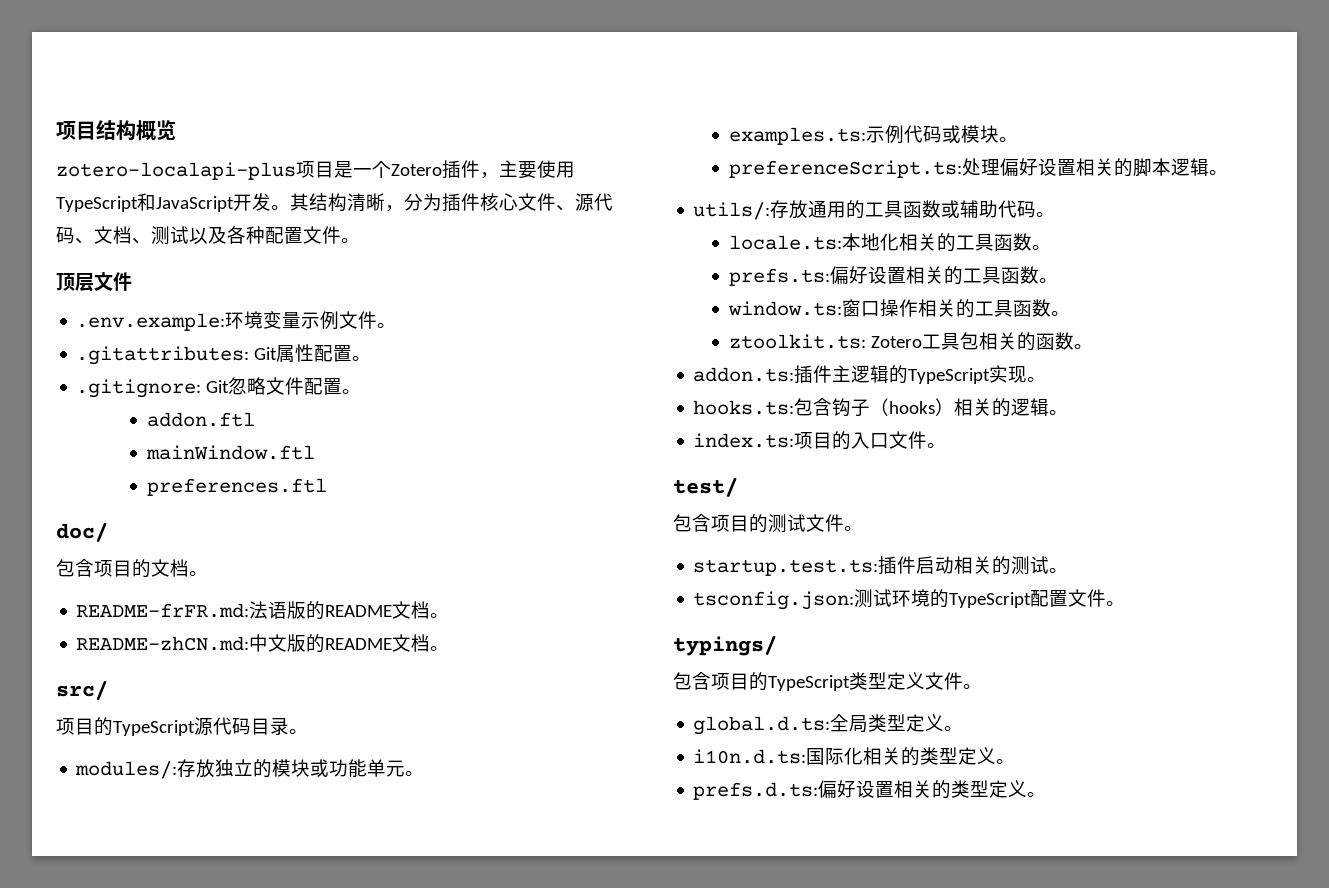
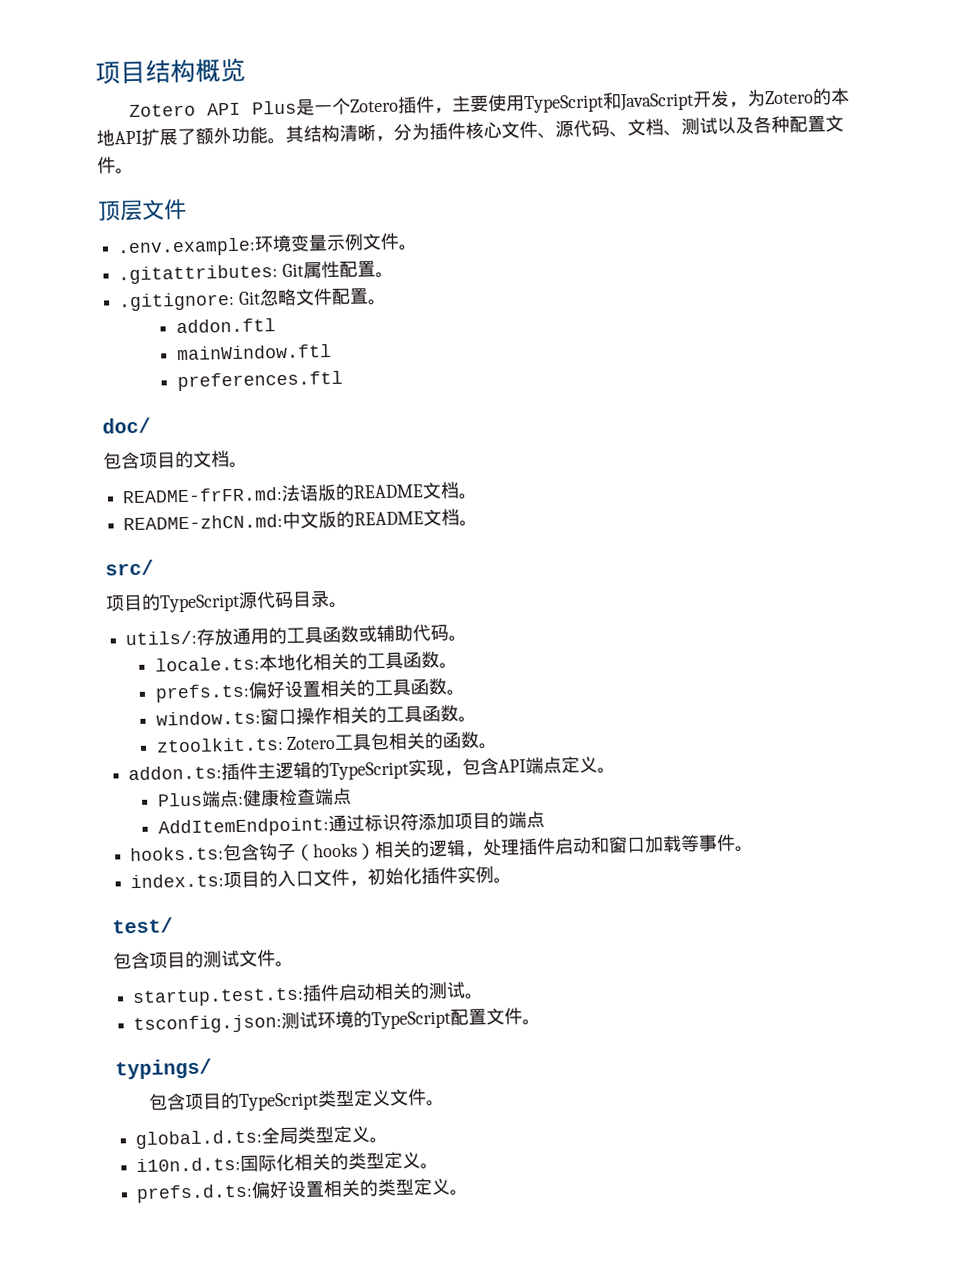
[56,161,334,180] zotero-localapi-plus项目 -> [129,100,297,118] Zotero API Plus
(271, 202) none -> [729,87,850,108] [96,126,268,147] ，为Zotero的本地API扩展了额外功能
[75,759,425,779] [728,125,1018,145] [728,158,1228,178] // modules/:存放独立的模块或功能单元。 // examples.ts:示例代码或模块。 // preferenceScript.ts:处理偏好设置相关的脚本逻辑。 -> (348, 605) none
[1027,377,1047,382] 。 -> [444,755,617,777] [156,787,352,808] [157,810,545,838] ，包含API端点定义。 // Plus端点:健康检查端点 // AddItemEndpoint:通过标识符添加项目的端点
(1050, 407) none -> [465,833,737,858] ，处理插件启动和窗口加载等事件
(928, 440) none -> [349,865,495,887] ，初始化插件实例

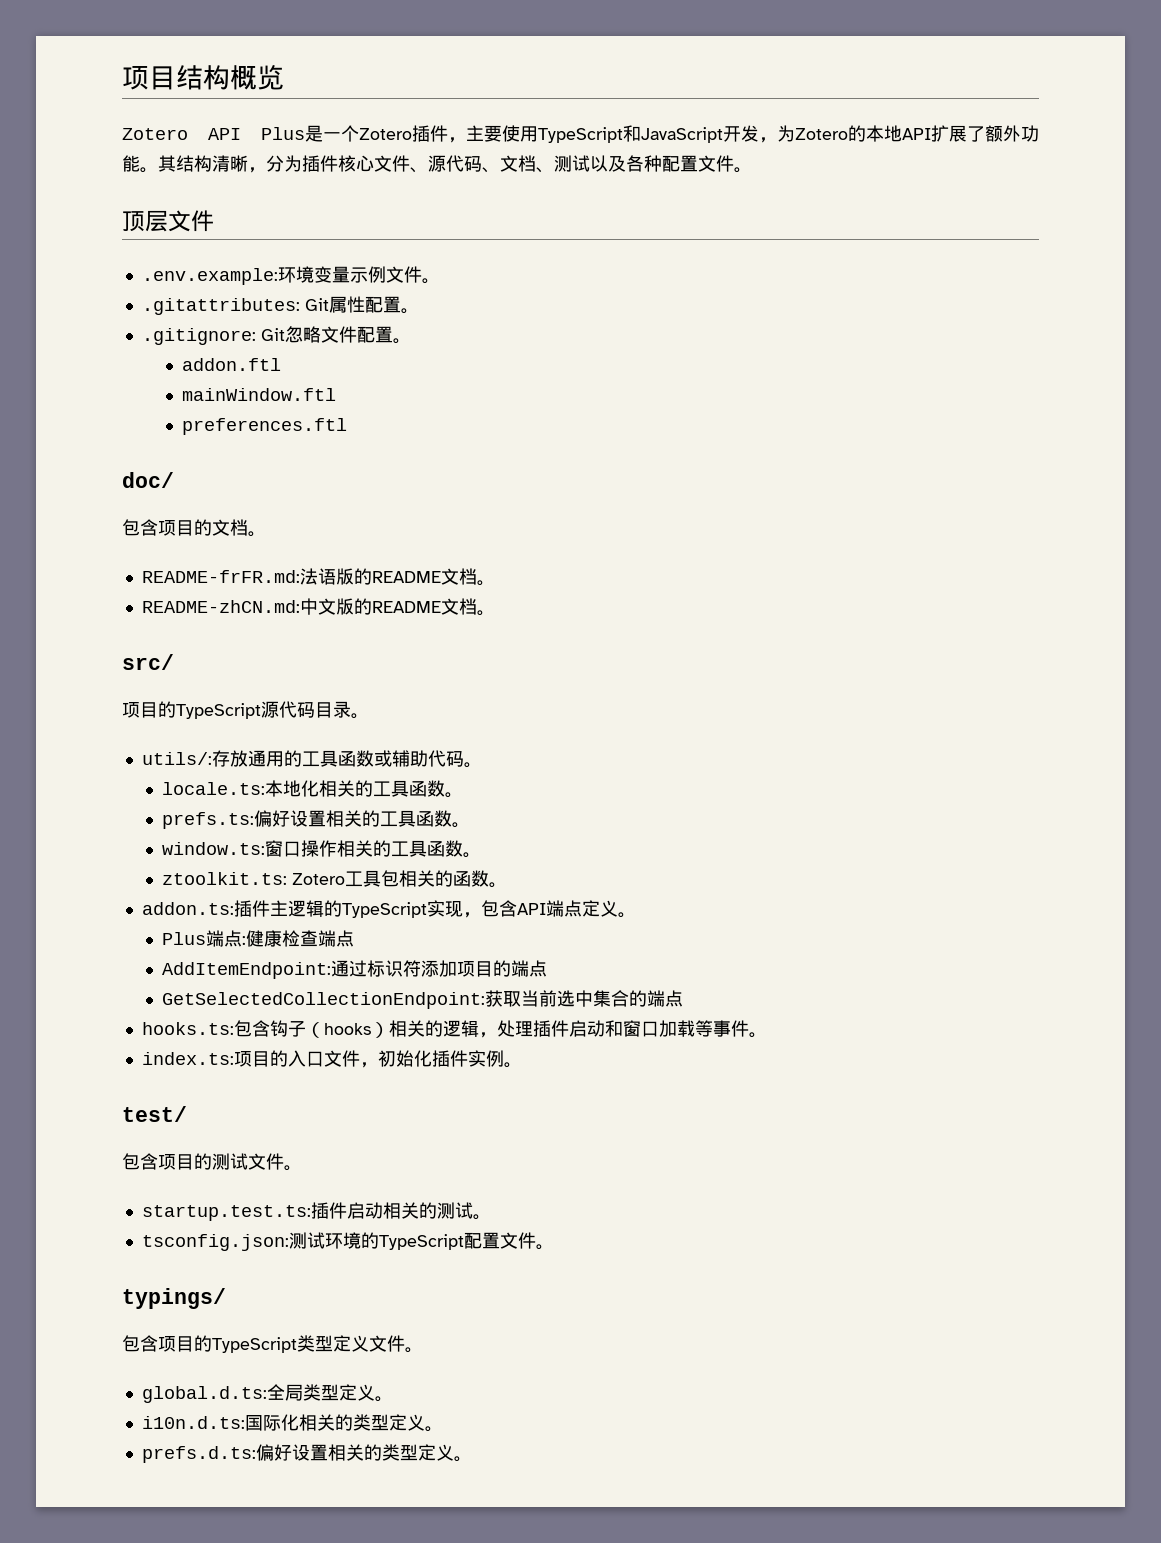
(545, 819) none -> [161,990,683,1009] // GetSelectedCollectionEndpoint:获取当前选中集合的端点

